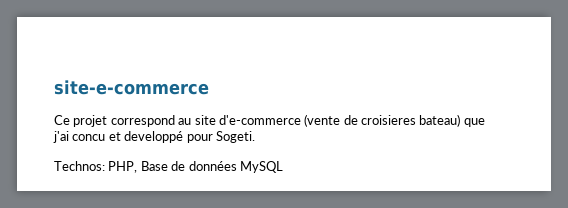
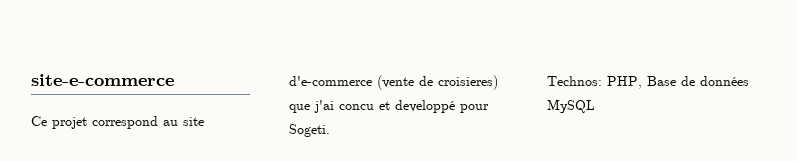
[361,114,461,127] croisieres bateau) -> [438,75,498,90] croisieres)

